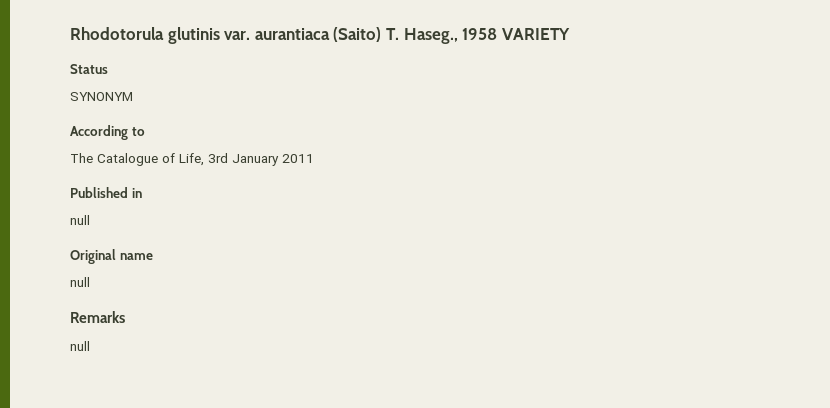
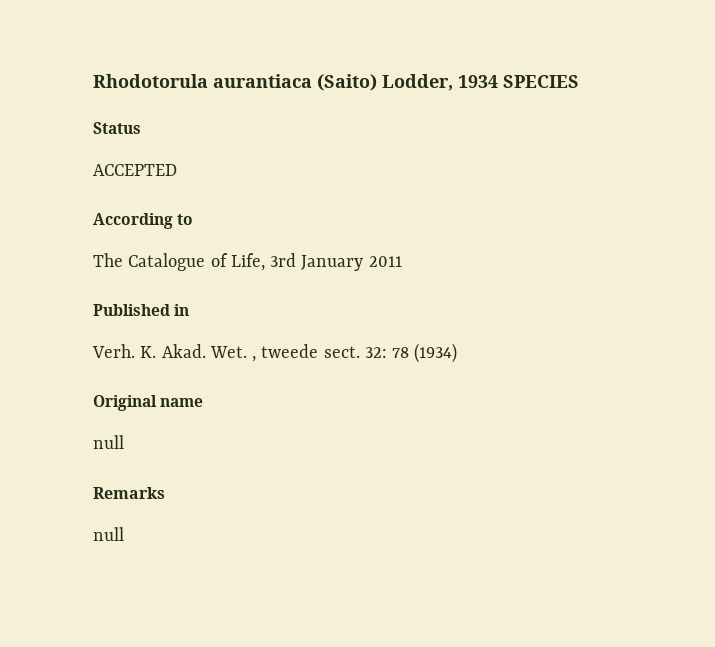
[167,27,570,44] glutinis var. aurantiaca (Saito) T. Haseg., 1958 VARIETY -> [213,74,579,91] aurantiaca (Saito) Lodder, 1934 SPECIES
[70,92,133,101] SYNONYM -> [93,164,177,176] ACCEPTED
[70,215,90,225] null -> [92,343,458,363] Verh. K. Akad. Wet. , tweede sect. 32: 78 (1934)

